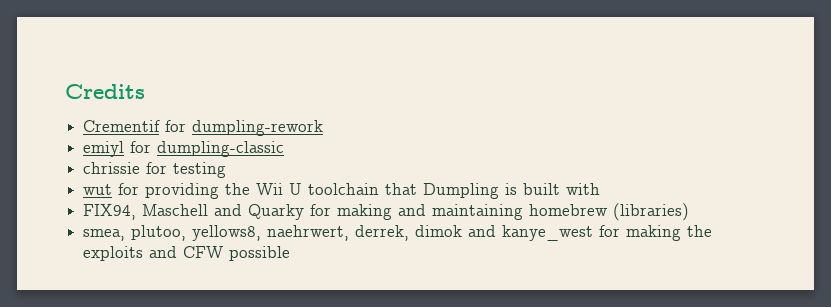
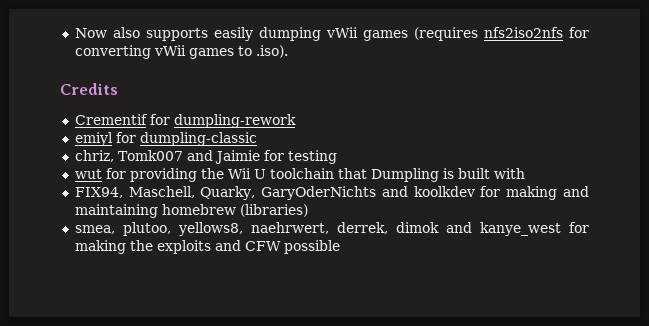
(65, 91) none -> [74,27,589,41] [74,45,288,59] Now also supports easily dumping vWii games (requires nfs2iso2nfs for converting vWii games to .iso). //
[83,162,141,174] chrissie -> [74,150,260,164] chriz, Tomk007 and Jaimie
[142,204,305,220] Maschell and Quarky -> [128,186,475,200] Maschell, Quarky, GaryOderNichts and koolkdev

